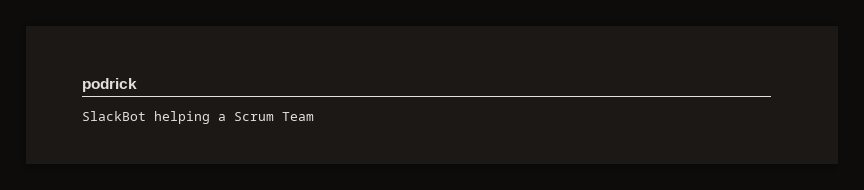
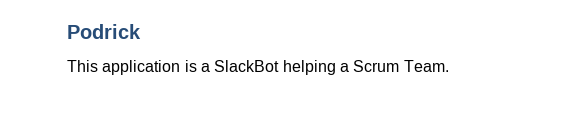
[82,78,137,92] podrick // -> [67,24,141,39] [67,60,210,75] Podrick // This application is a
[282,112,314,121] Team -> [403,60,449,72] Team.

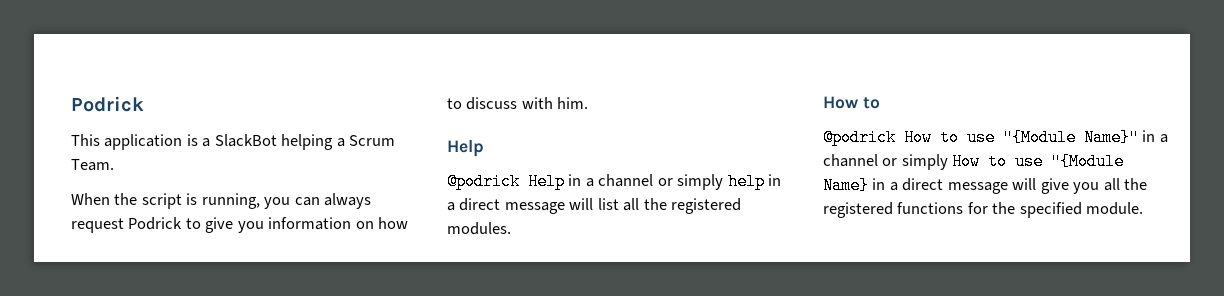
(449, 66) none -> [71,193,372,209] [71,217,409,233] [447,97,589,110] [447,140,484,157] [447,173,782,190] [447,198,742,214] [447,222,511,235] [823,96,880,109] [823,129,1168,146] [823,153,1125,170] [823,177,1148,194] [823,202,1144,218] // When the script is running, you can always request Podrick to give you information on how to discuss with him. // Help // @podrick Help in a channel or simply help in a direct message will list all the registered modules. // How to // @podrick How to use "{Module Name}" in a channel or simply How to use "{Module Name} in a direct message will give you all the registered functions for the specified module.

